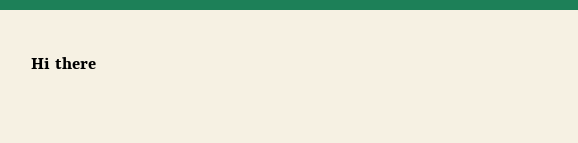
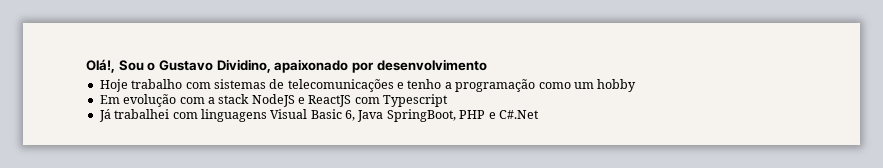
[31,57,97,69] Hi there -> [86,59,487,73] [99,79,637,92] [99,94,449,107] [98,109,539,122] Olá!, Sou o Gustavo Dividino, apaixonado por desenvolvimento // Hoje trabalho com sistemas de telecomunicações e tenho a programação como um hobby // Em evolução com a stack NodeJS e ReactJS com Typescript // Já trabalhei com linguagens Visual Basic 6, Java SpringBoot, PHP e C#.Net

